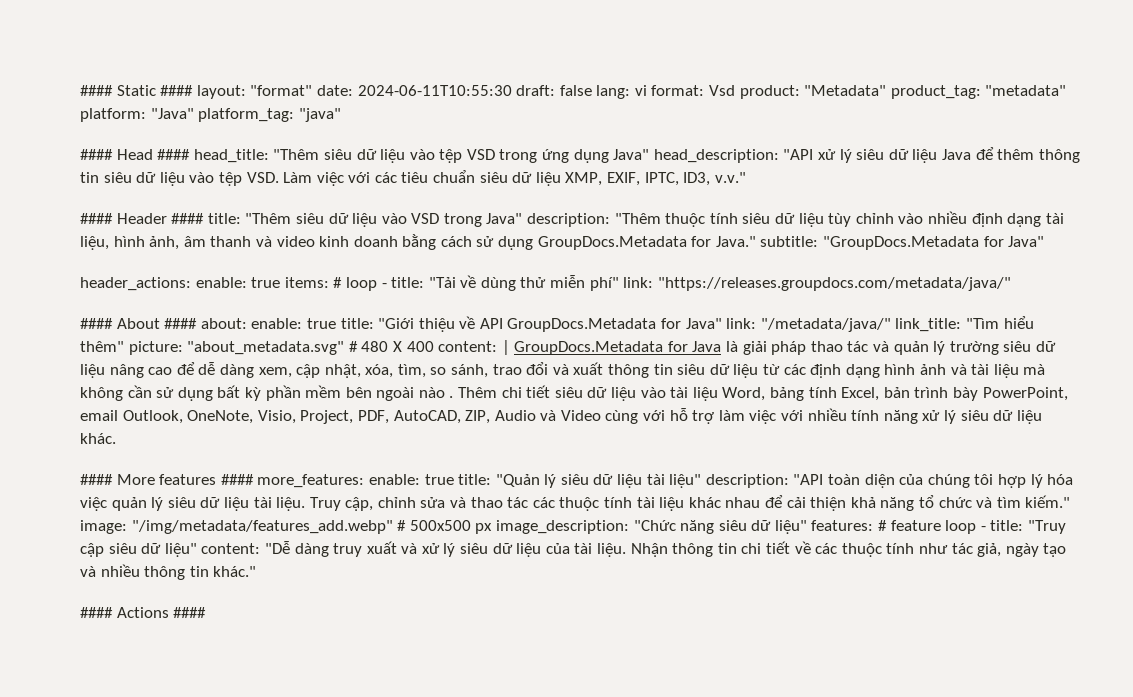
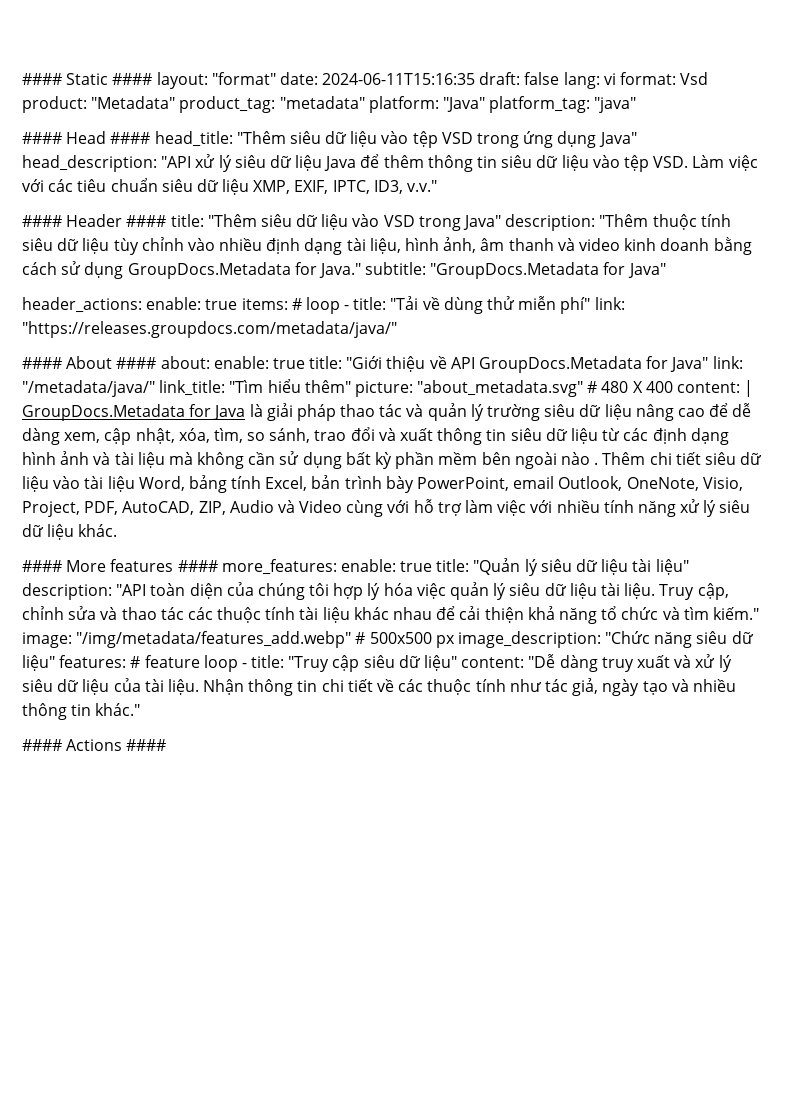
[357,85,512,96] 2024-06-11T10:55:30 -> [322,73,476,85] 2024-06-11T15:16:35

